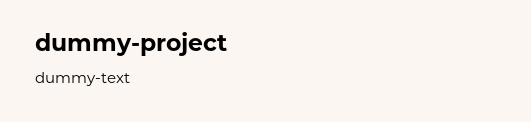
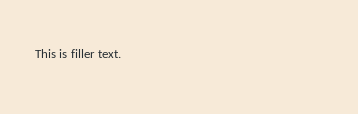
[35,32,227,56] [35,72,130,86] dummy-project // dummy-text -> [35,49,122,58] This is filler text.

